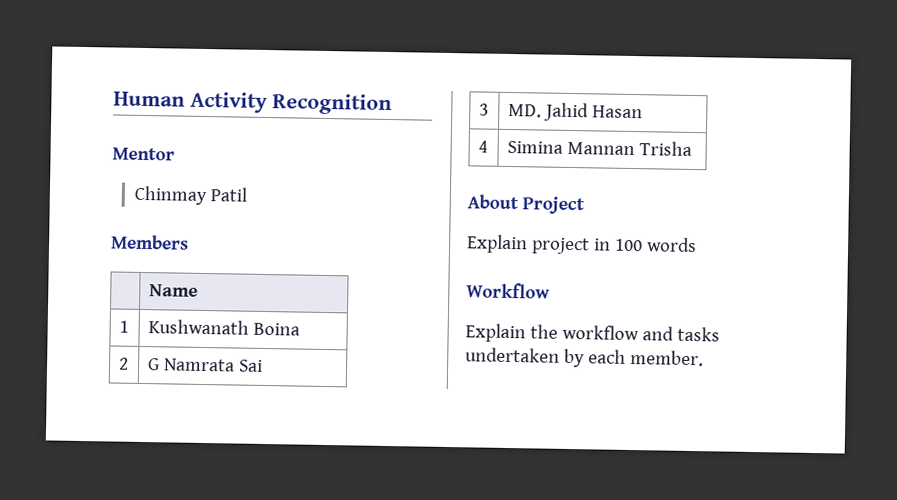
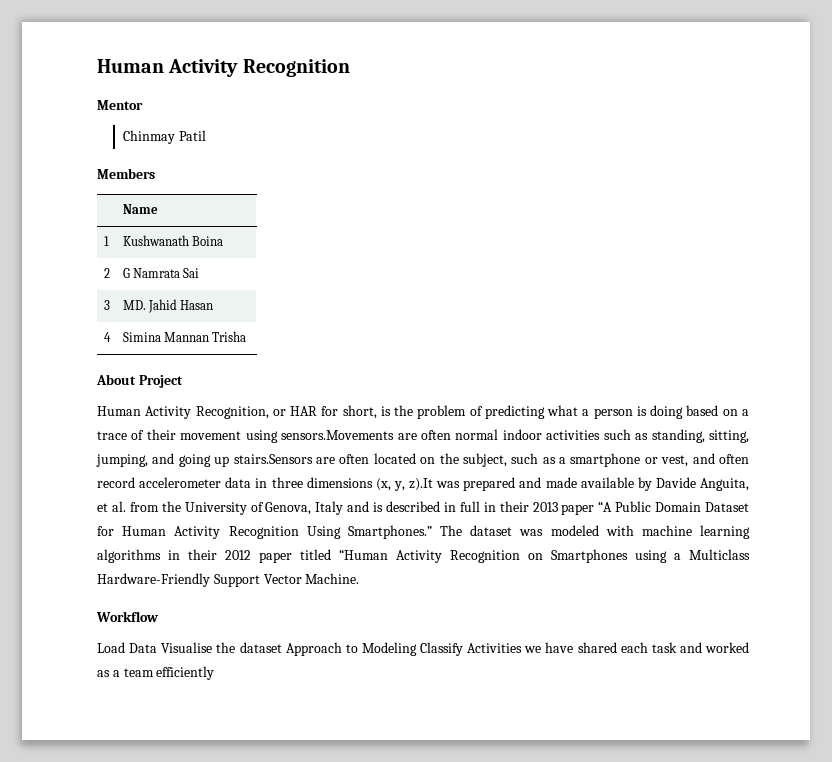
[466,234,697,255] [466,282,550,299] [465,323,720,343] [465,347,704,368] Explain project in 100 words // Workflow // Explain the workflow and tasks undertaken by each member. -> [97,405,749,419] [97,429,750,443] [96,453,750,467] [97,477,749,491] [97,501,749,515] [97,525,750,539] [97,549,750,563] [97,573,360,587] [96,611,158,622] [97,642,749,656] [97,666,215,680] Human Activity Recognition, or HAR for short, is the problem of predicting what a person is doing based on a trace of their movement using sensors.Movements are often normal indoor activities such as standing, sitting, jumping, and going up stairs.Sensors are often located on the subject, such as a smartphone or vest, and often record accelerometer data in three dimensions (x, y, z).It was prepared and made available by Davide Anguita, et al. from the University of Genova, Italy and is described in full in their 2013 paper “A Public Domain Dataset for Human Activity Recognition Using Smartphones.” The dataset was modeled with machine learning algorithms in their 2012 paper titled “Human Activity Recognition on Smartphones using a Multiclass Hardware-Friendly Support Vector Machine. // Workflow // Load Data Visualise the dataset Approach to Modeling Classify Activities we have shared each task and worked as a team efficiently

